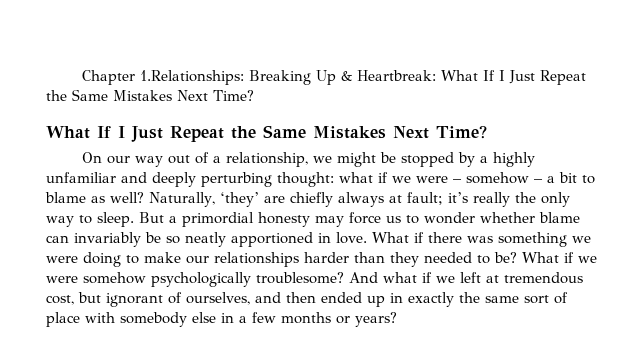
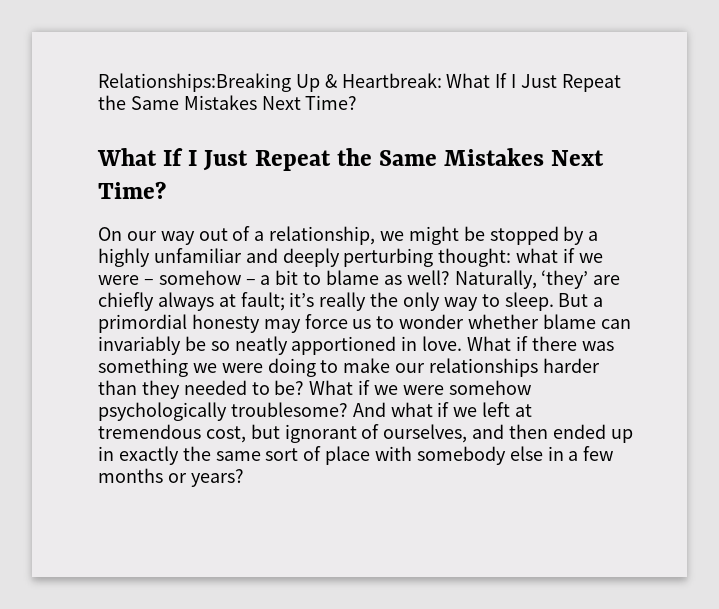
[82,70,312,85] Chapter 1.Relationships: Breaking -> [98,73,291,92] Relationships:Breaking

